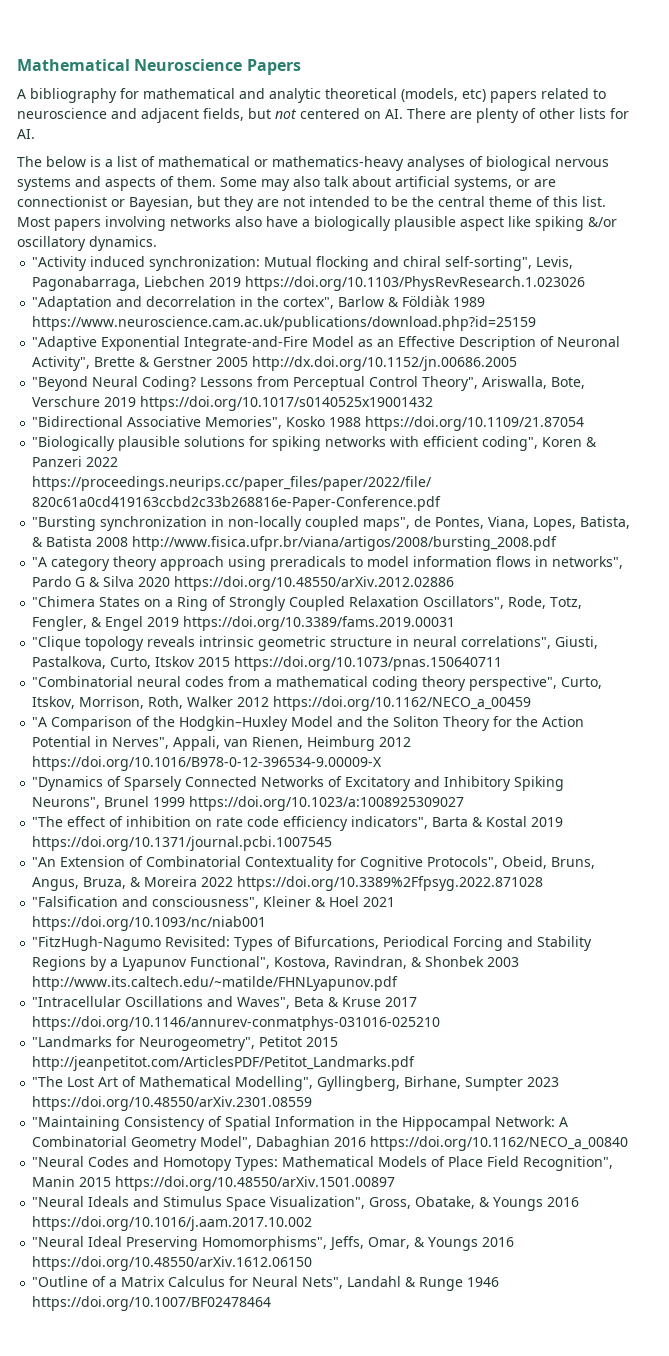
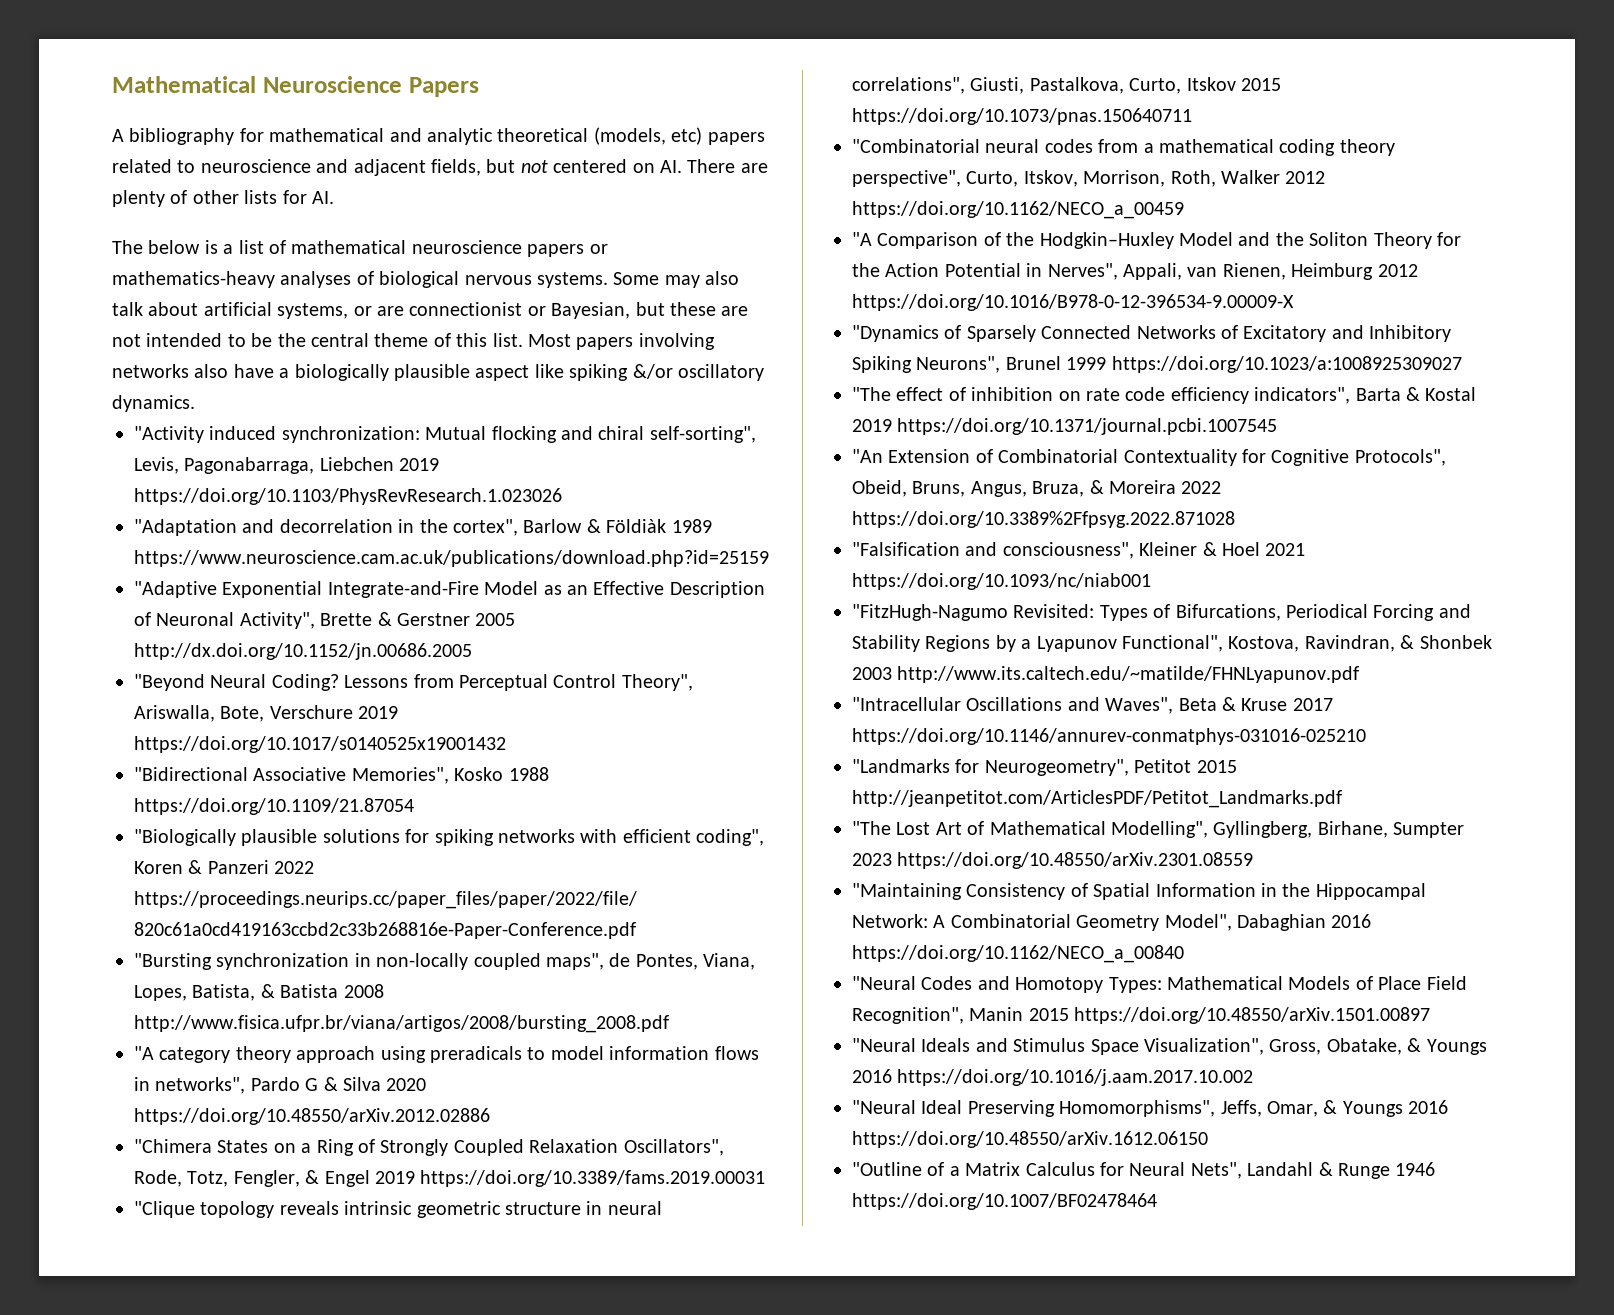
(250, 161) none -> [411,240,585,257] neuroscience papers
[17,176,216,191] systems and aspects of them. -> [537,272,608,288] systems.
[224,196,254,211] they -> [669,302,716,316] these

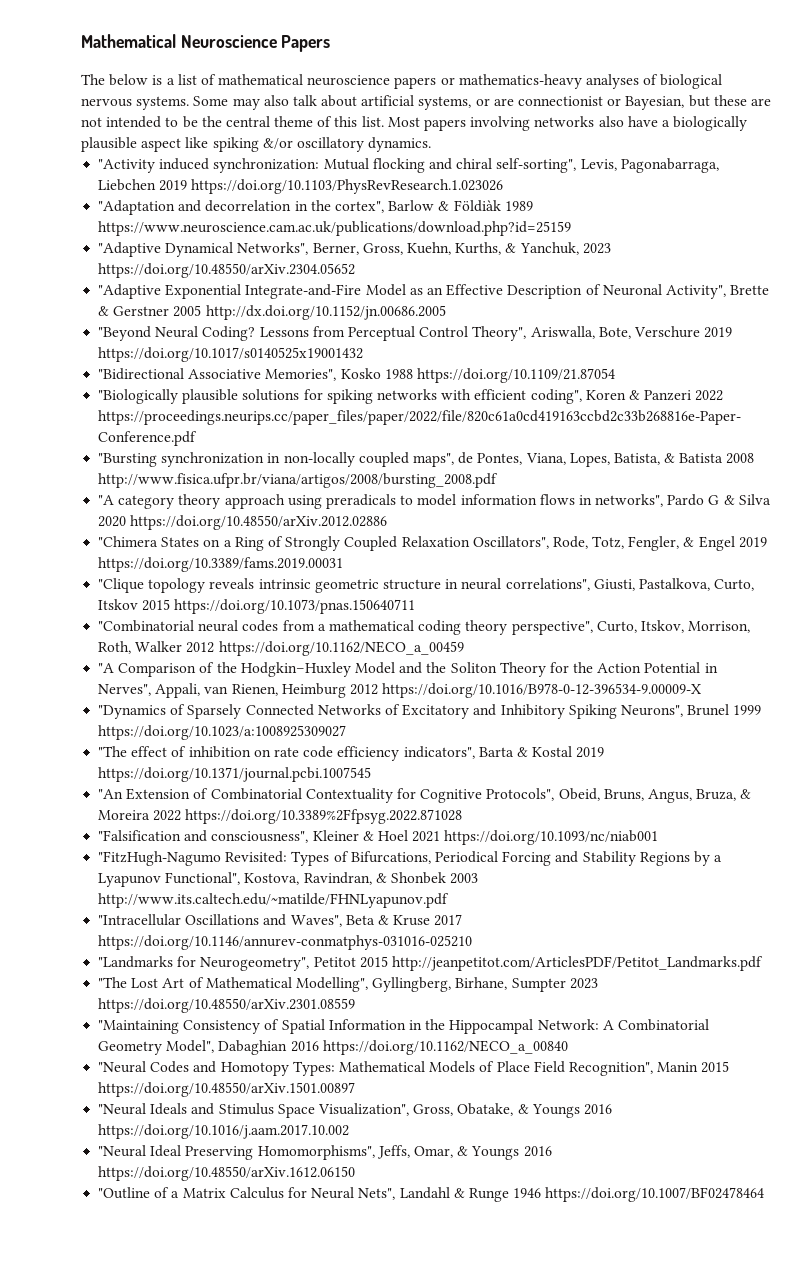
[112,127,765,145] [112,159,768,176] [112,190,334,207] // A bibliography for mathematical and analytic theoretical (models, etc) papers related to neuroscience and adjacent fields, but not centered on AI. There are plenty of other lists for AI. -> (331, 43) none
(769, 558) none -> [98,242,611,257] [98,263,356,278] // "Adaptive Dynamical Networks", Berner, Gross, Kuehn, Kurths, & Yanchuk, 2023 https://doi.org/10.48550/arXiv.2304.05652

